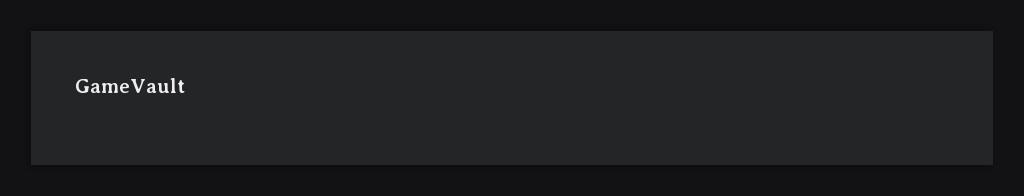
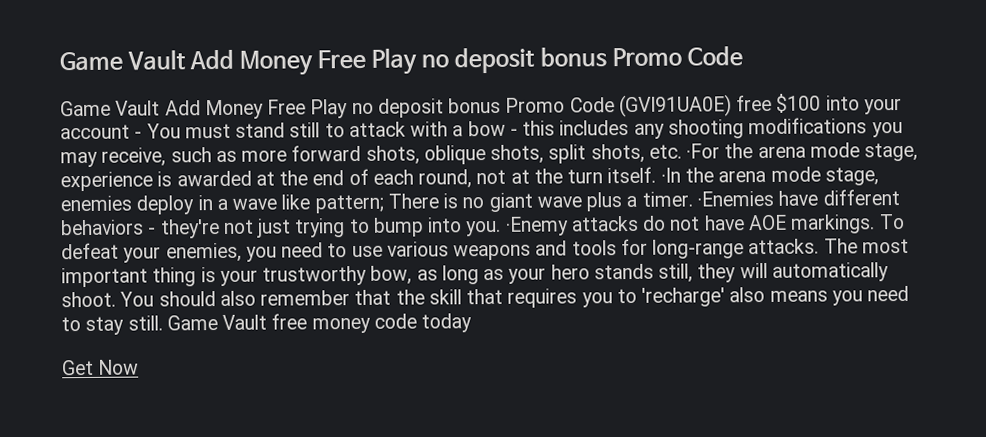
[75,78,185,93] GameVault -> [59,46,743,76] [60,93,902,120] [60,117,903,140] [60,142,919,168] [60,166,879,192] [60,189,900,215] [61,213,905,239] [61,238,909,263] [61,262,889,288] [61,285,910,308] [61,313,473,335] [62,359,140,376] Game Vault Add Money Free Play no deposit bonus Promo Code // Game Vault Add Money Free Play no deposit bonus Promo Code (GVI91UA0E) free $100 into your account - You must stand still to attack with a bow - this includes any shooting modifications you may receive, such as more forward shots, oblique shots, split shots, etc. ·For the arena mode stage, experience is awarded at the end of each round, not at the turn itself. ·In the arena mode stage, enemies deploy in a wave like pattern; There is no giant wave plus a timer. ·Enemies have different behaviors - they're not just trying to bump into you. ·Enemy attacks do not have AOE markings. To defeat your enemies, you need to use various weapons and tools for long-range attacks. The most important thing is your trustworthy bow, as long as your hero stands still, they will automatically shoot. You should also remember that the skill that requires you to 'recharge' also means you need to stay still. Game Vault free money code today // Get Now

